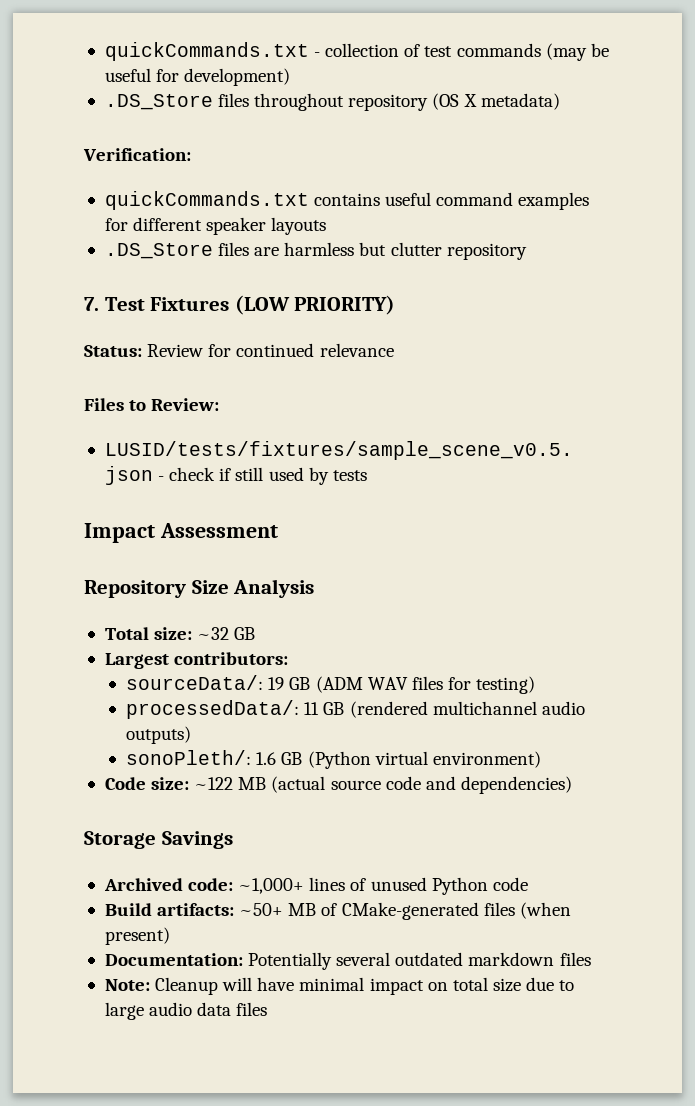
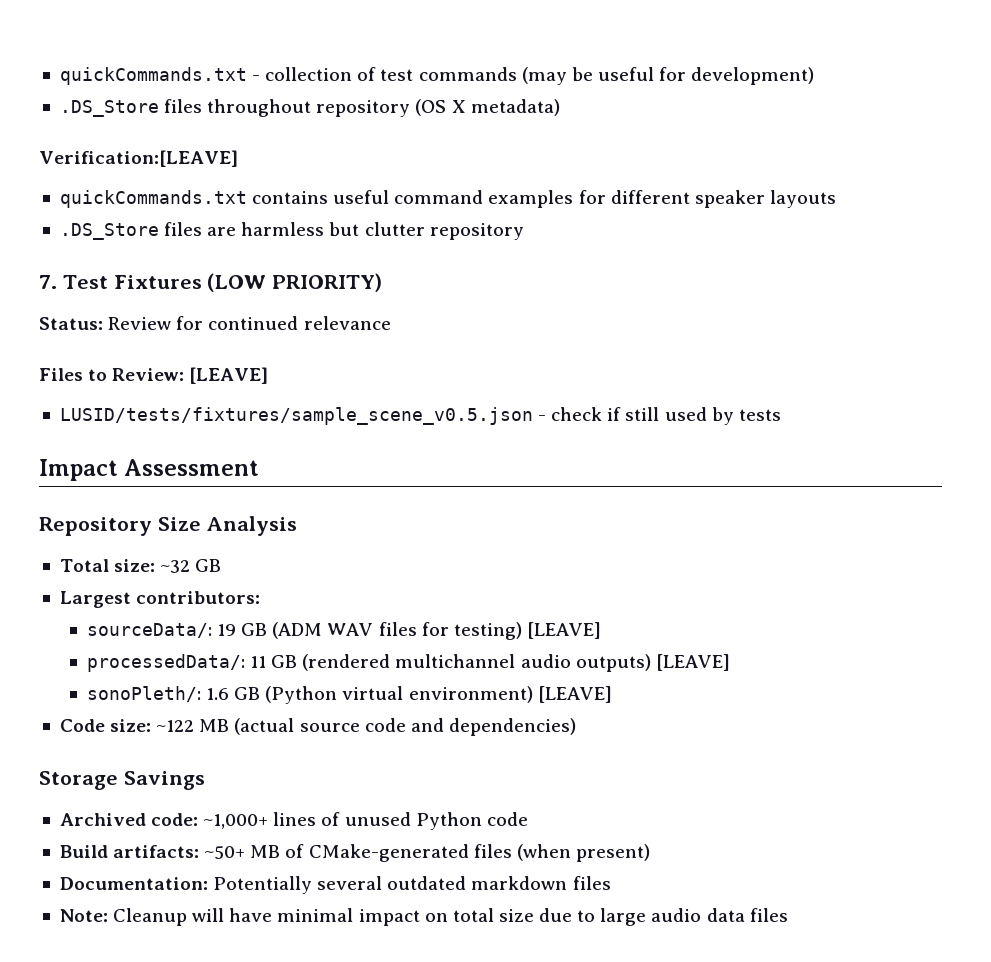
[83,148,191,161] Verification: -> [39,150,238,167] Verification:[LEAVE]
(220, 404) none -> [189,367,269,384] [LEAVE]
(536, 685) none -> [526,622,601,639] [LEAVE]
(192, 735) none -> [655,654,730,671] [LEAVE]
(541, 759) none -> [537,686,612,703] [LEAVE]

